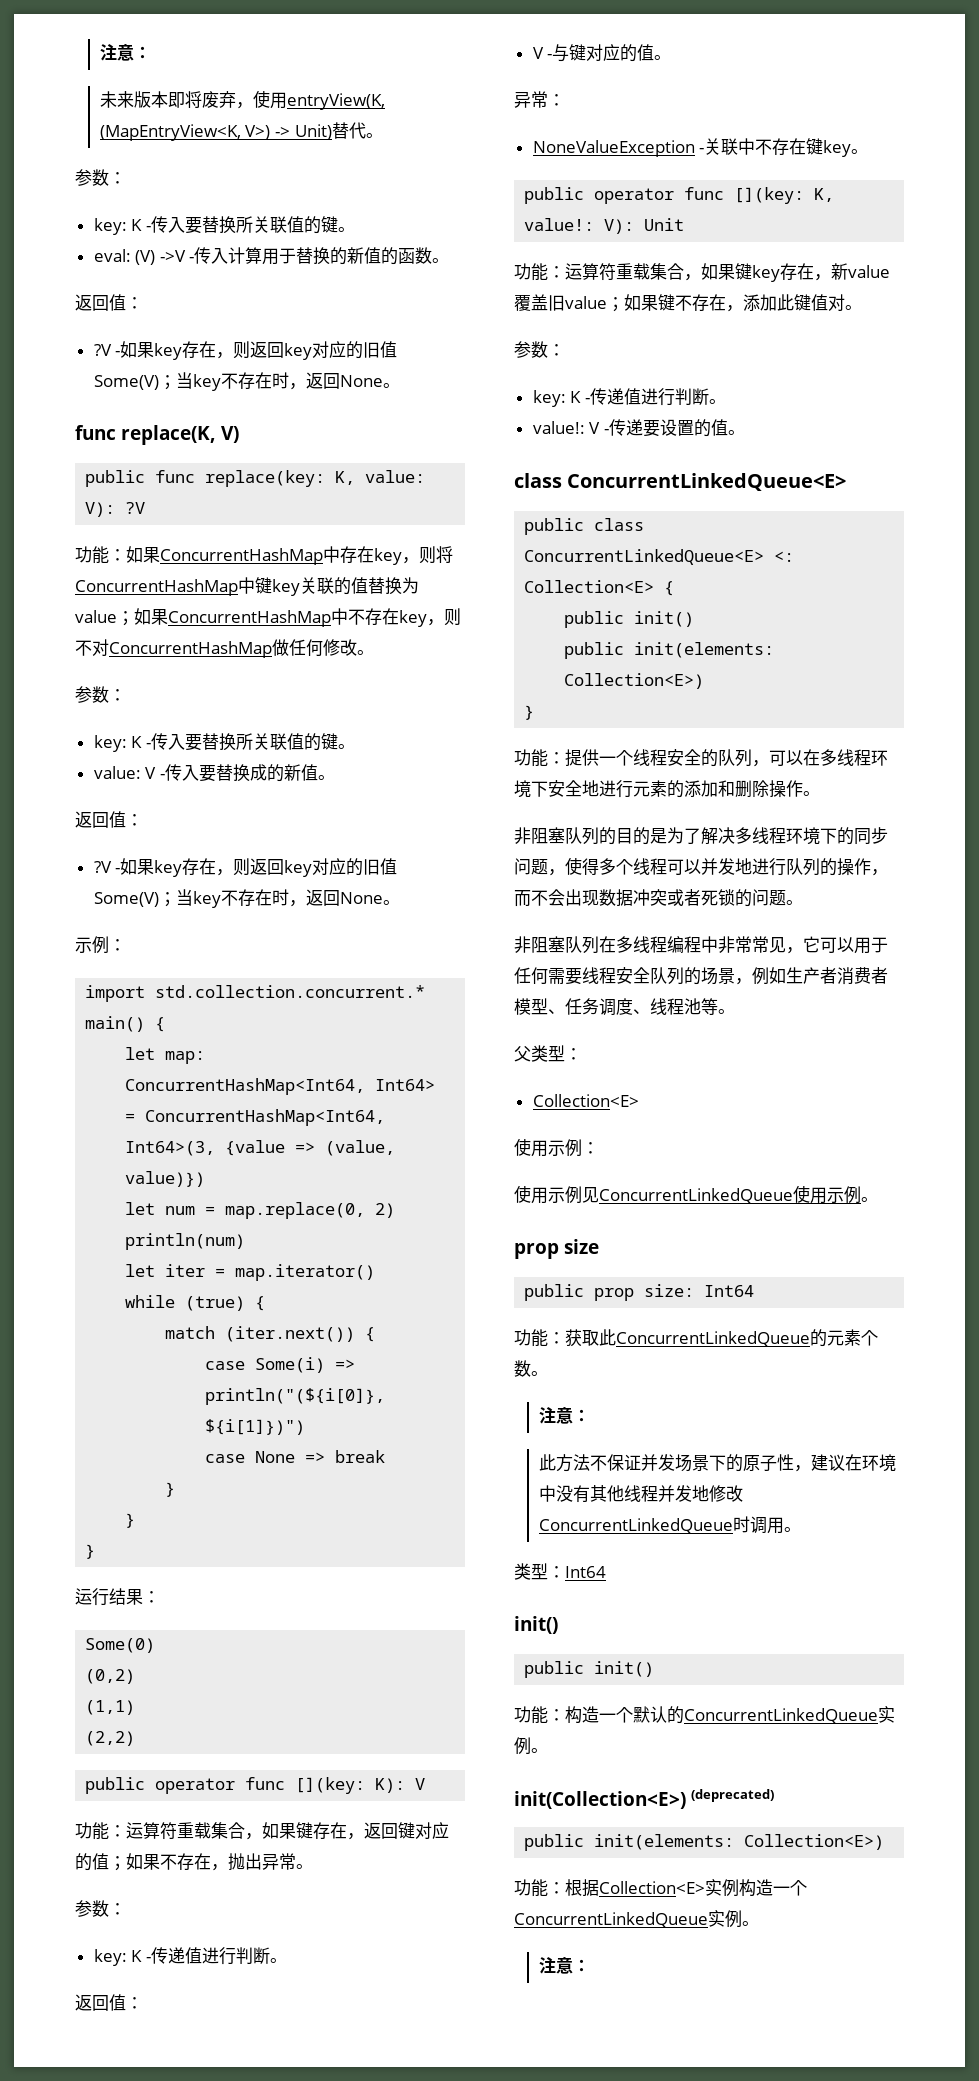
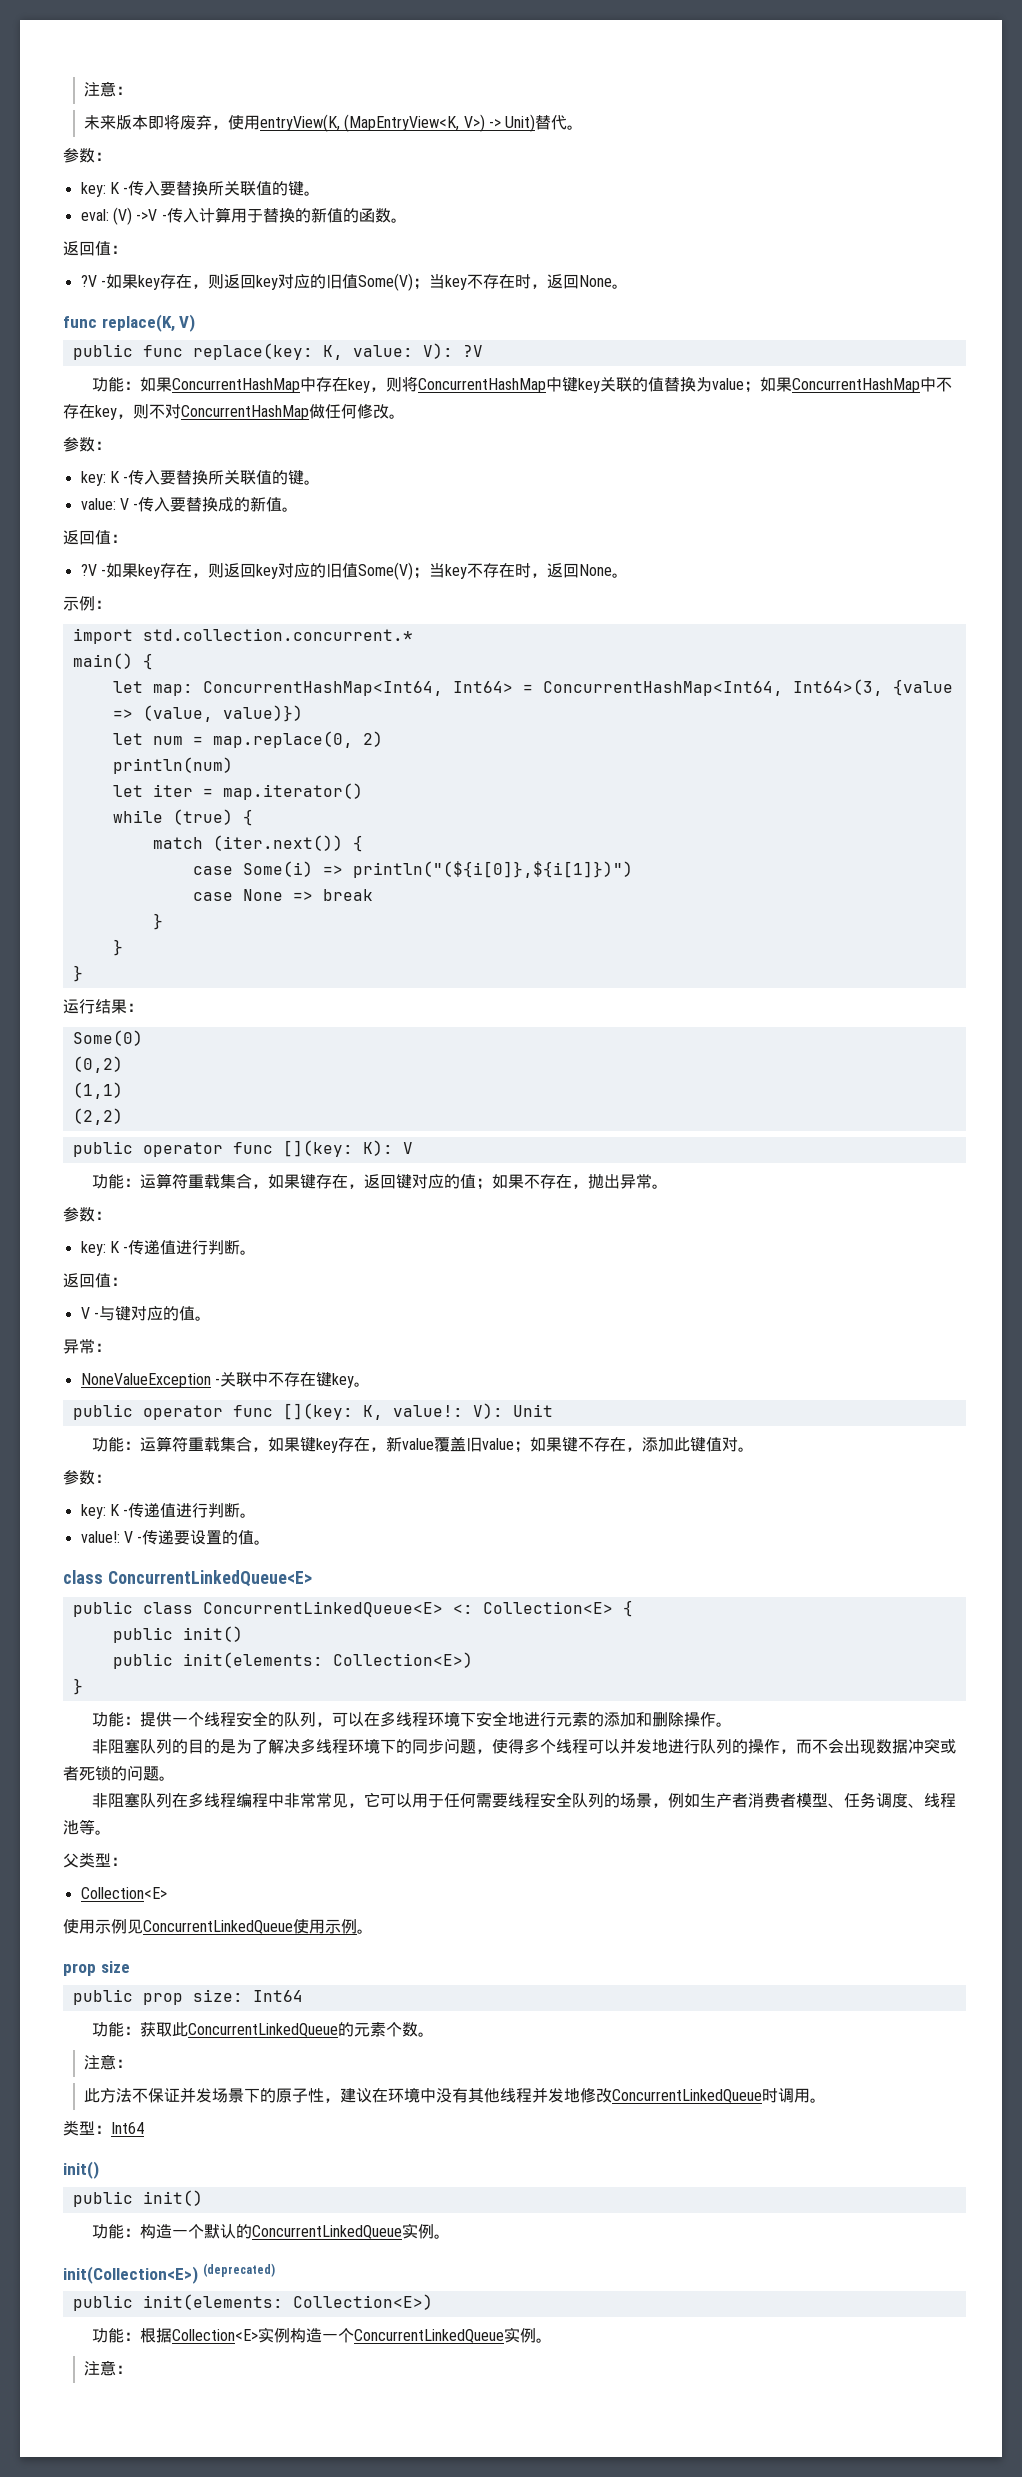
[514,1138,599,1157] // 使用示例： -> (167, 1893) none

